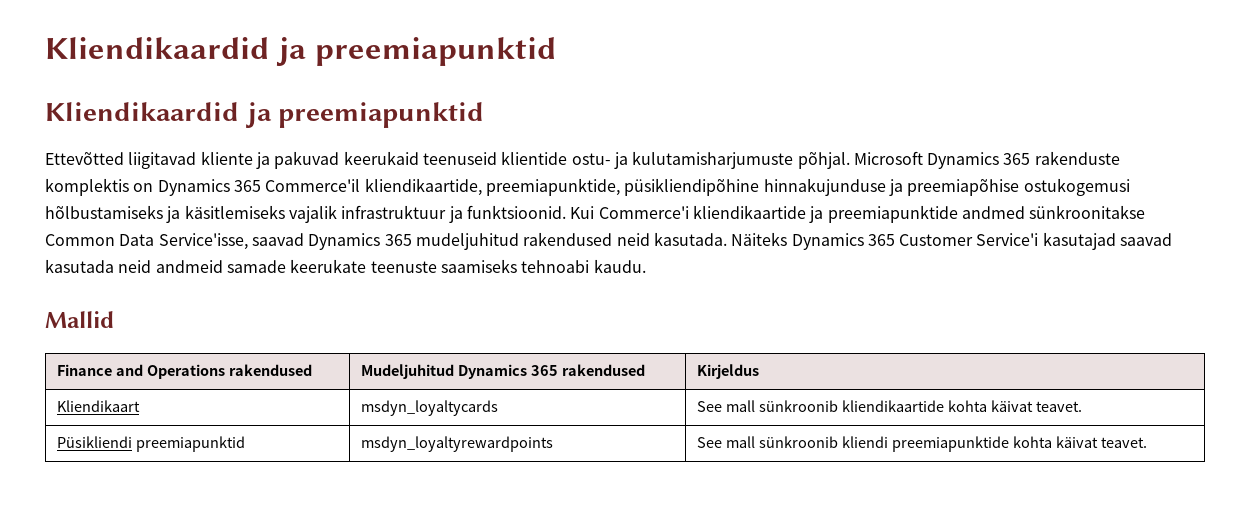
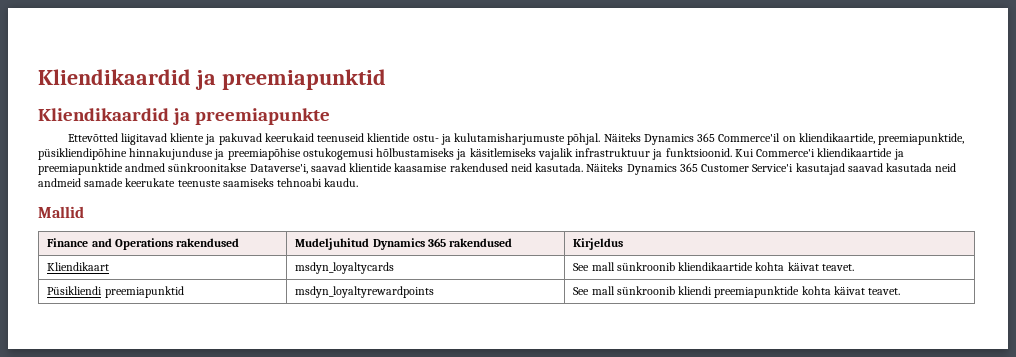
[278,102,485,128] preemiapunktid -> [194,108,330,125] preemiapunkte
[853,151,1120,169] [45,178,154,196] Microsoft Dynamics 365 rakenduste komplektis on -> [603,133,641,142] Näiteks
(361, 185) none -> [782,136,796,142] on
[45,233,519,250] Common Data Service'isse, saavad Dynamics 365 mudeljuhitud -> [249,163,448,174] Dataverse'i, saavad klientide kaasamise

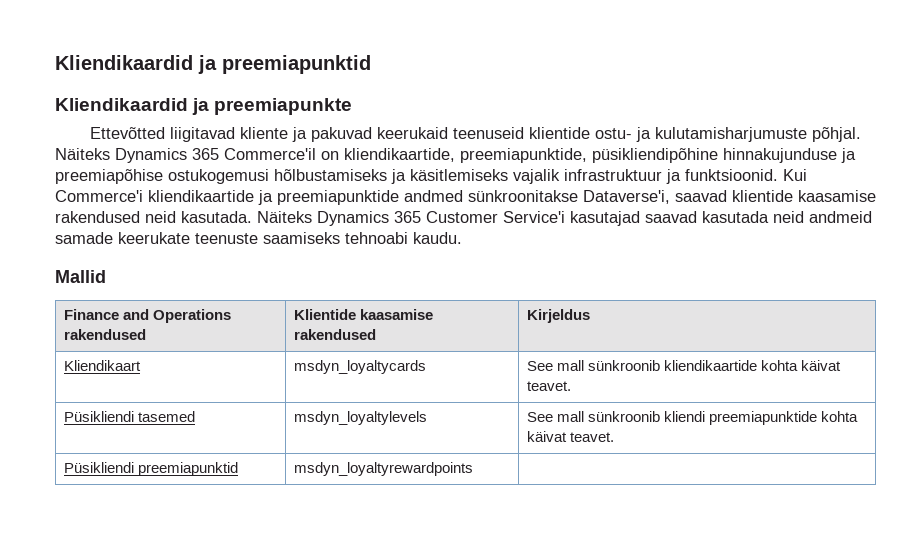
[295,238,446,250] Mudeljuhitud Dynamics 365 -> [294,309,434,320] Klientide kaasamise
[104,286,184,298] [295,286,435,298] preemiapunktid | msdyn_loyaltyrewardpoints -> [138,411,196,422] [294,411,428,425] tasemed | msdyn_loyaltylevels
(901, 291) none -> [64,462,239,476] [294,462,474,476] // Püsikliendi preemiapunktid | msdyn_loyaltyrewardpoints |

